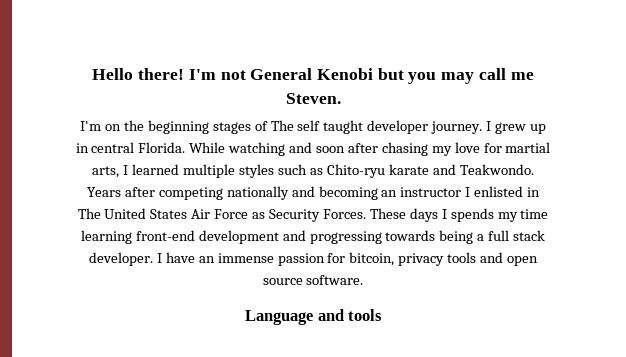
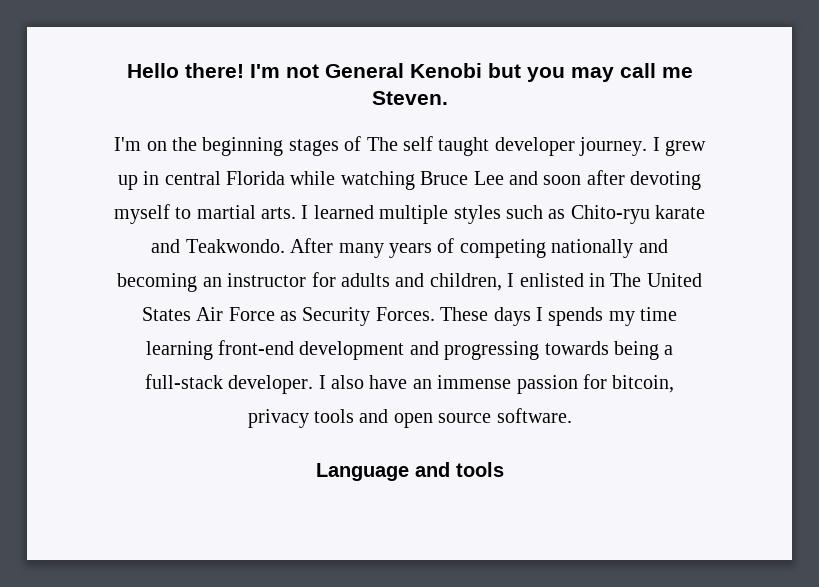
[138,142,551,156] [92,166,120,178] Florida. While watching and soon after chasing my love for martial arts, -> [226,170,702,190] [113,204,296,224] Florida while watching Bruce Lee and soon after devoting myself to martial arts.
[86,187,155,197] Years after -> [290,238,455,258] After many years of
(462, 192) none -> [311,272,502,291] for adults and children,
[488,230,546,241] full stack -> [144,374,223,389] full-stack
(162, 258) none -> [330,375,364,389] also

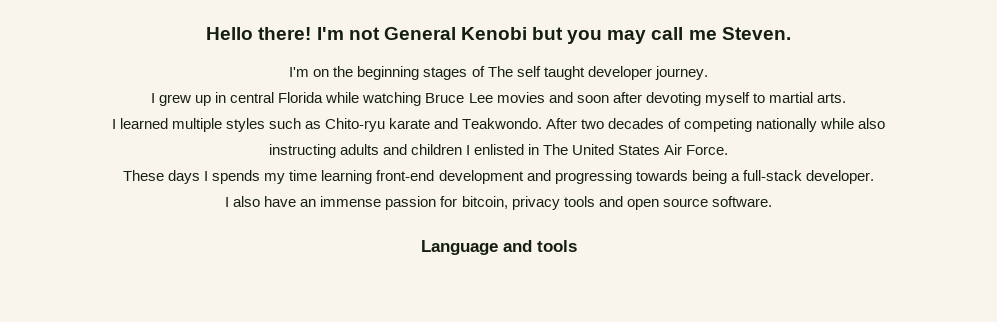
(648, 146) none -> (708, 73) //
(504, 178) none -> [496,92,545,103] movies
(296, 213) none -> (846, 98) //
[338,243,432,258] many years -> [581,118,665,129] two decades
[638,239,668,253] [117,272,336,292] and becoming an instructor for -> [820,118,886,129] [268,144,336,158] while also instructing
[429,273,502,291] children, -> [410,144,462,155] children
[228,307,435,326] Force as Security Forces. -> [686,145,729,155] Force. //
(314, 384) none -> (874, 177) //

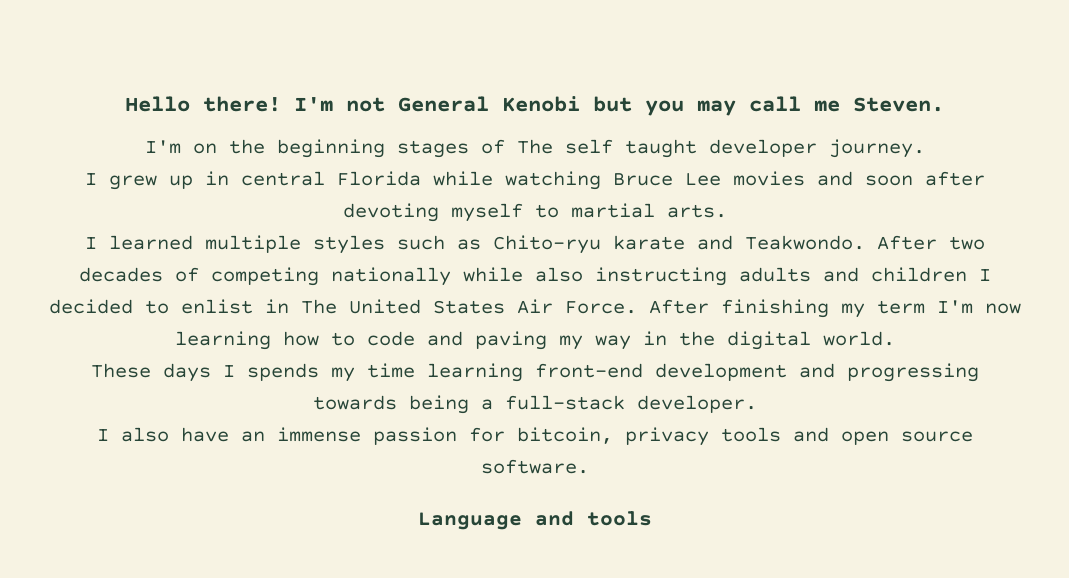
[473,144,524,155] enlisted -> [48,299,253,314] decided to enlist
(729, 150) none -> [648,299,1021,318] [174,331,895,350] After finishing my term I'm now learning how to code and paving my way in the digital world.

